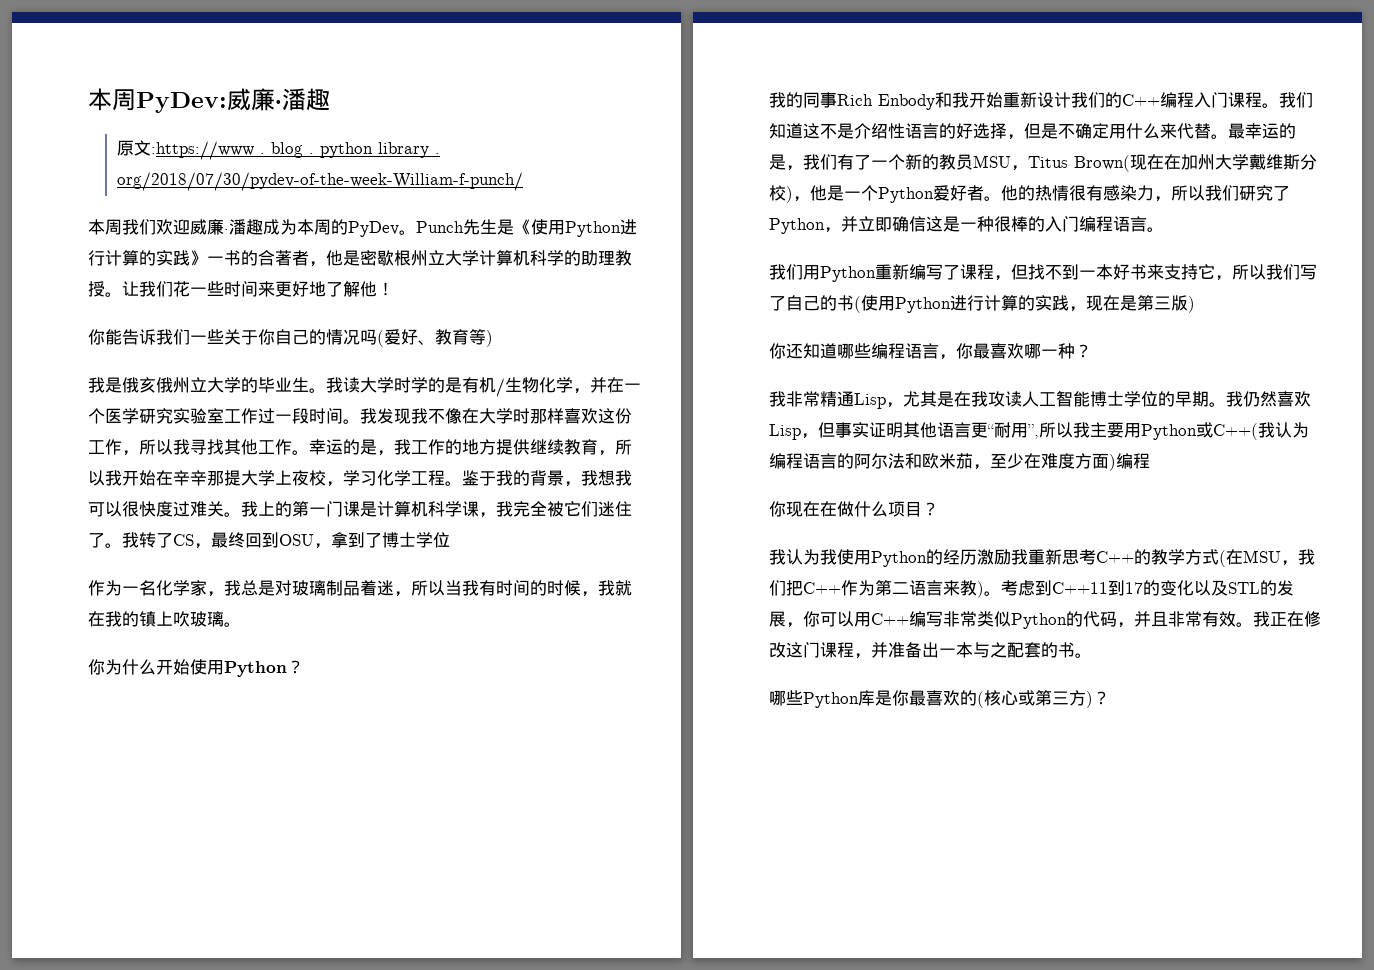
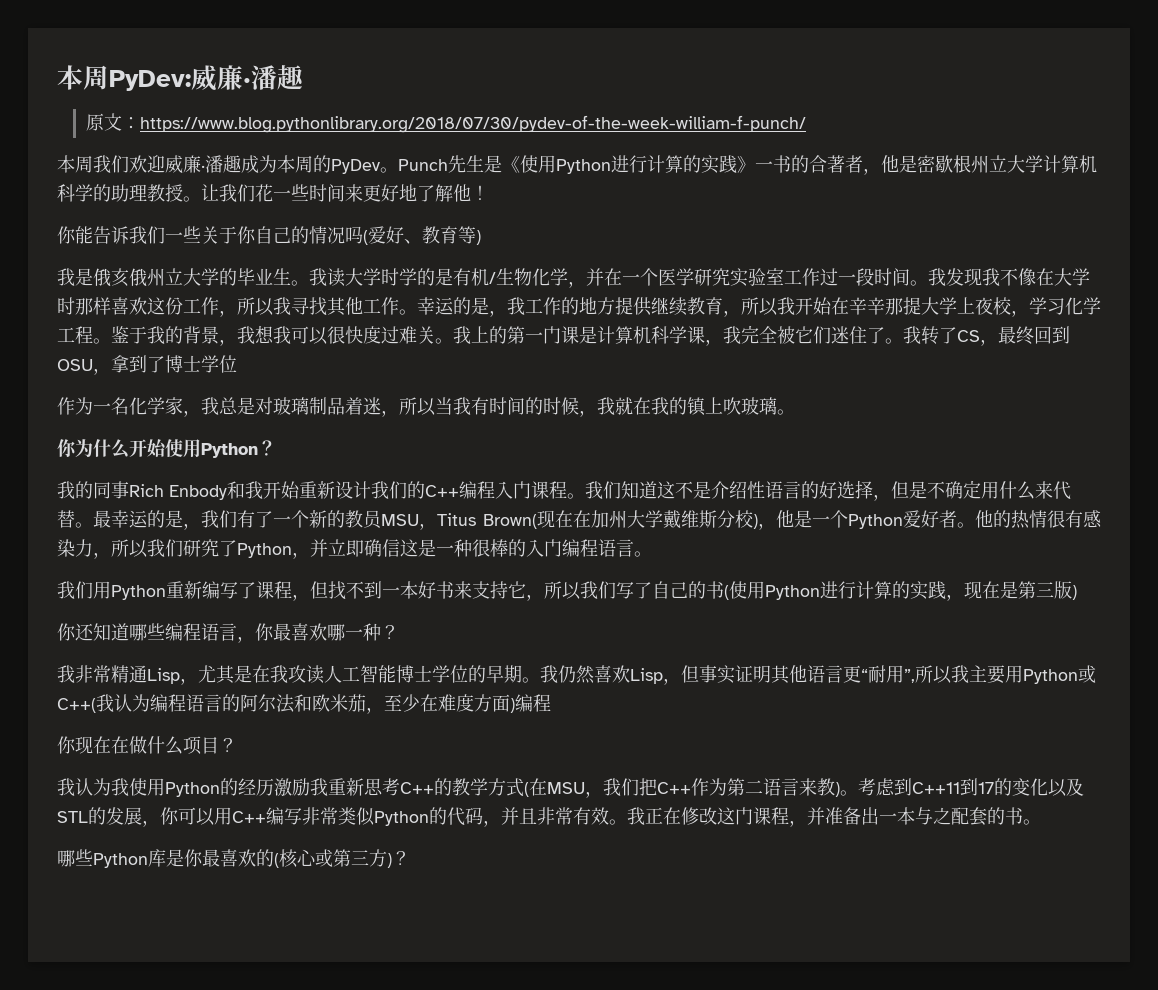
[150,141,440,160] [116,172,523,191] :https://www . blog . python library . org/2018/07/30/pydev-of-the-week-William-f-punch/ -> [121,115,806,133] ：https://www.blog.pythonlibrary.org/2018/07/30/pydev-of-the-week-william-f-punch/

